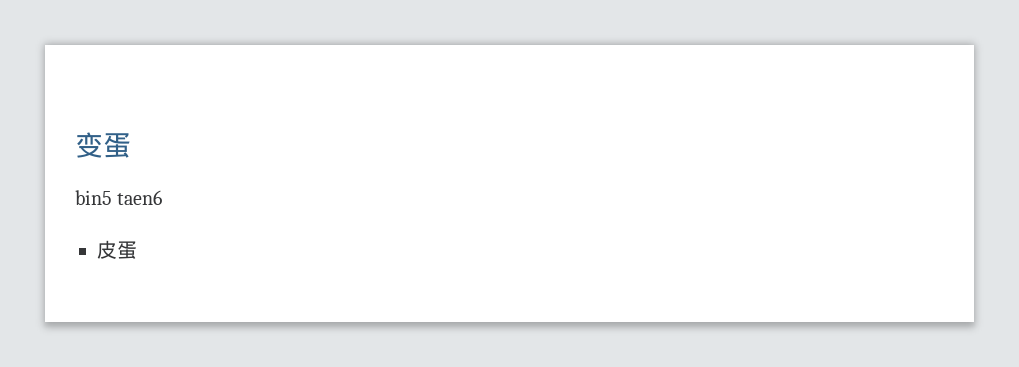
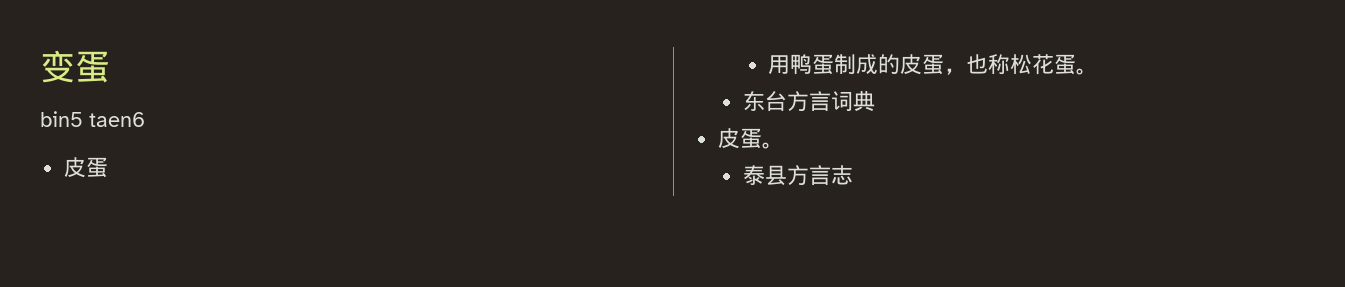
(137, 250) none -> [768,54,1099,75] [743,91,876,112] [718,128,785,149] [743,165,854,186] // 用鸭蛋制成的皮蛋，也称松花蛋。 // 东台方言词典 // 皮蛋。 // 泰县方言志

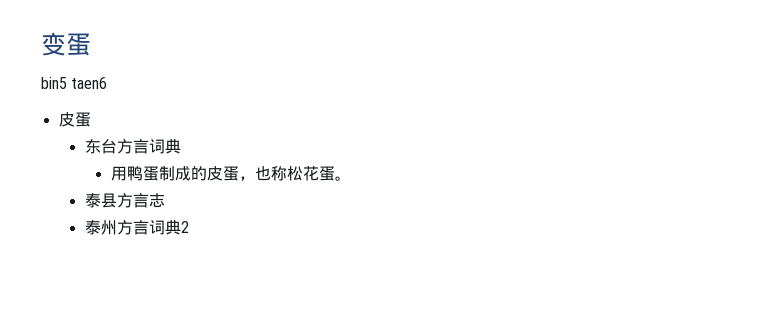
(109, 167) none -> [84,138,181,154] // 东台方言词典
[743,91,876,112] [718,128,785,149] // 东台方言词典 // 皮蛋。 -> (351, 178) none
(854, 175) none -> [84,219,189,235] // 泰州方言词典2

